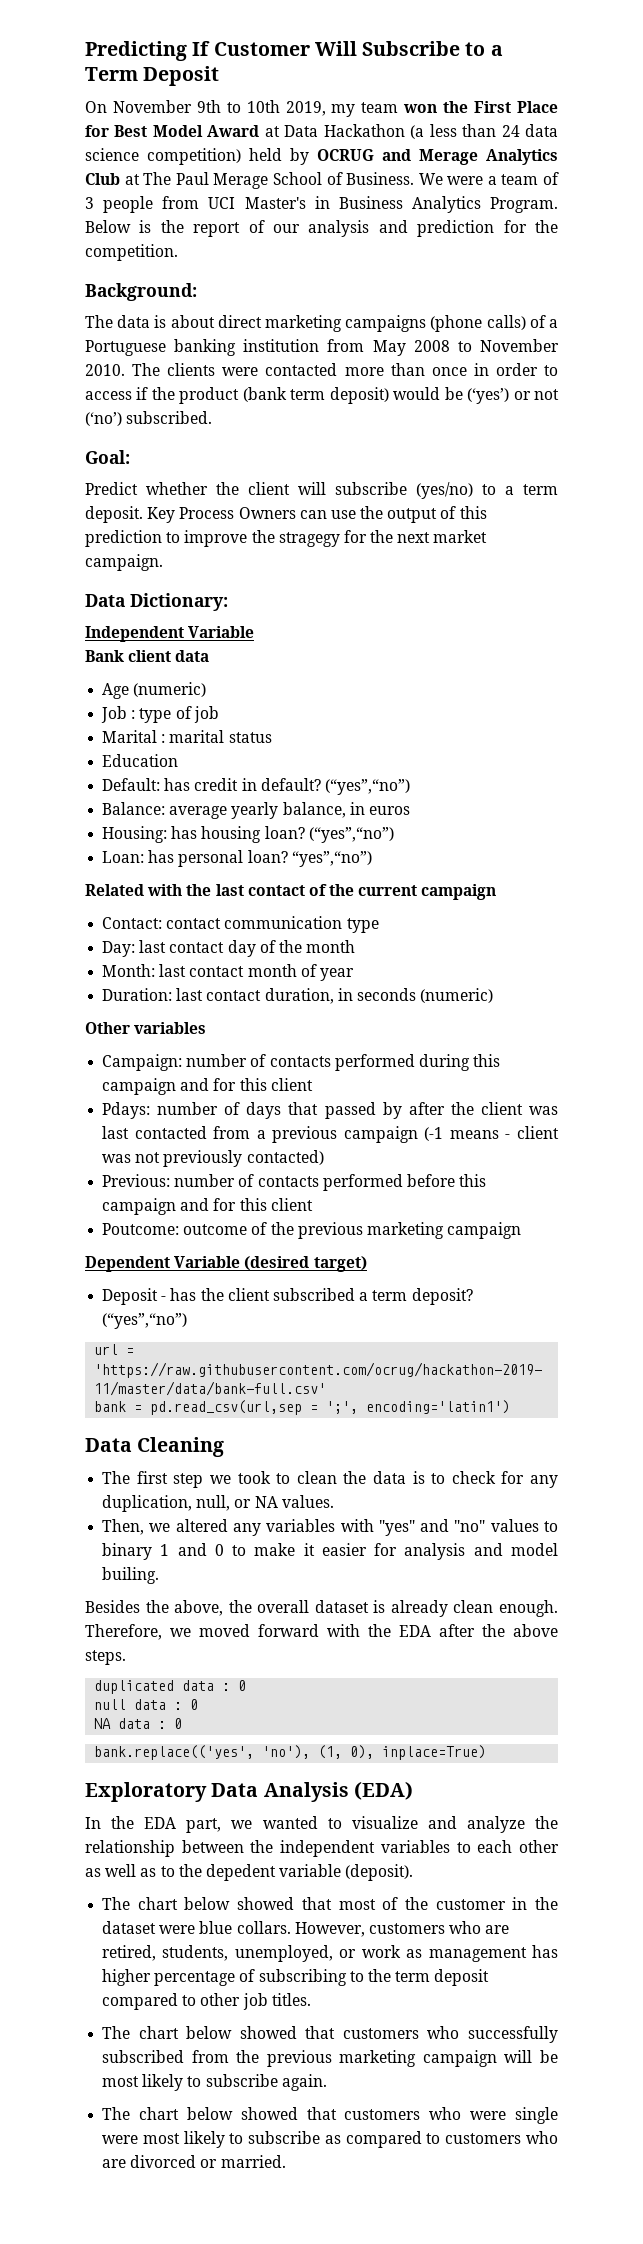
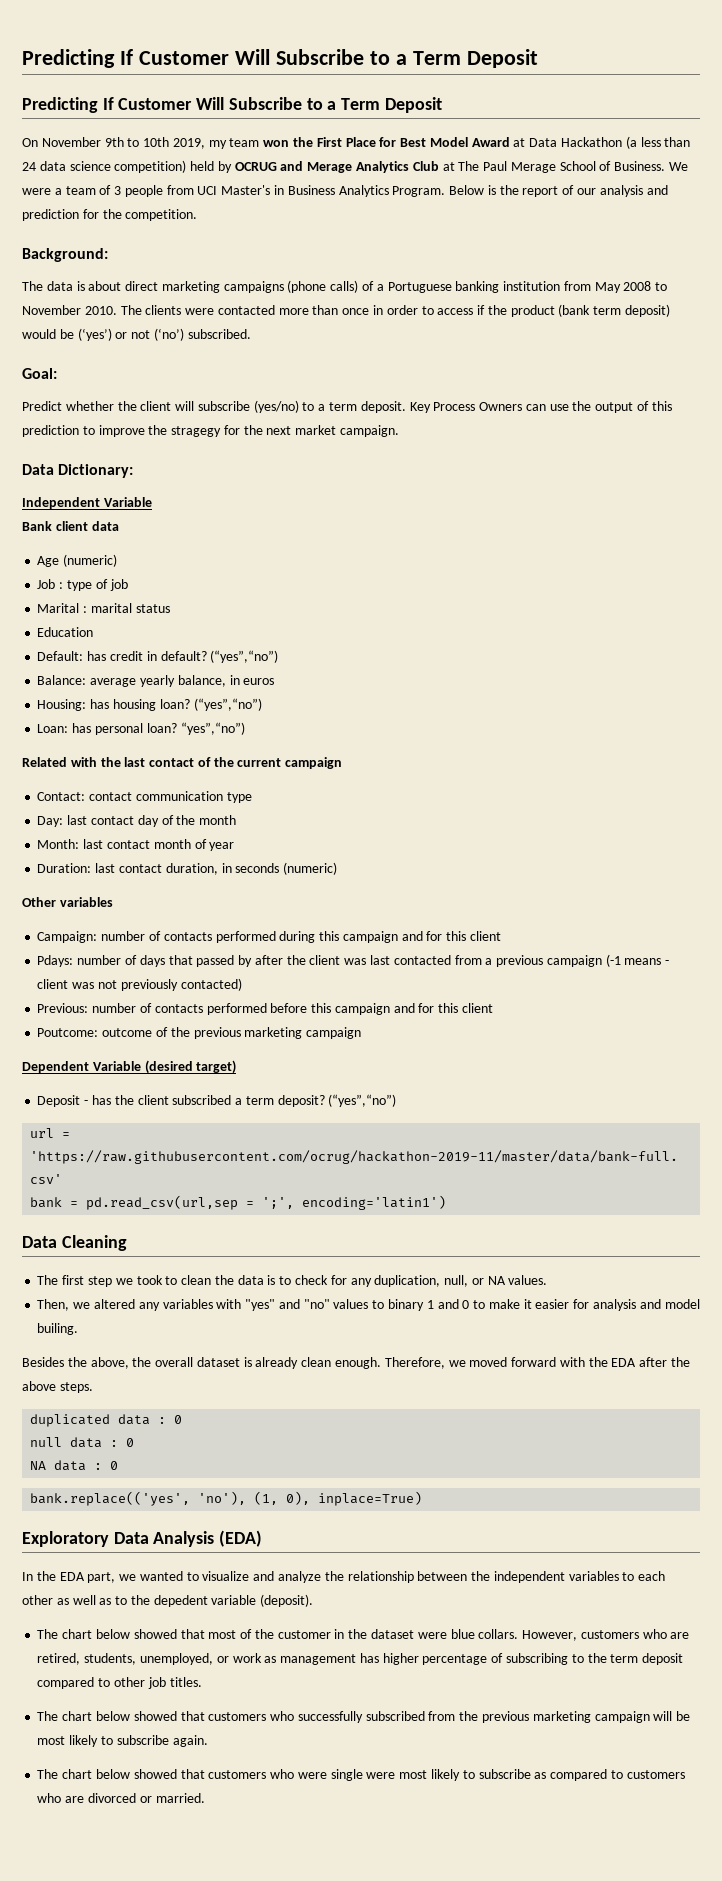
[85,41,503,61] [85,66,220,86] Predicting If Customer Will Subscribe to a Term Deposit -> [22,49,538,68] [22,97,442,113] Predicting If Customer Will Subscribe to a Term Deposit // Predicting If Customer Will Subscribe to a Term Deposit

